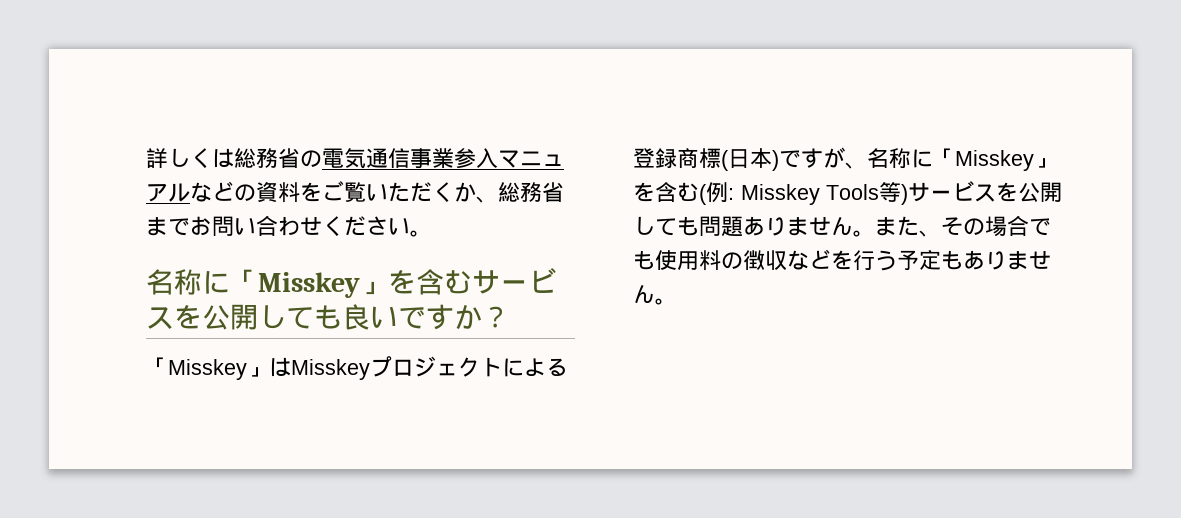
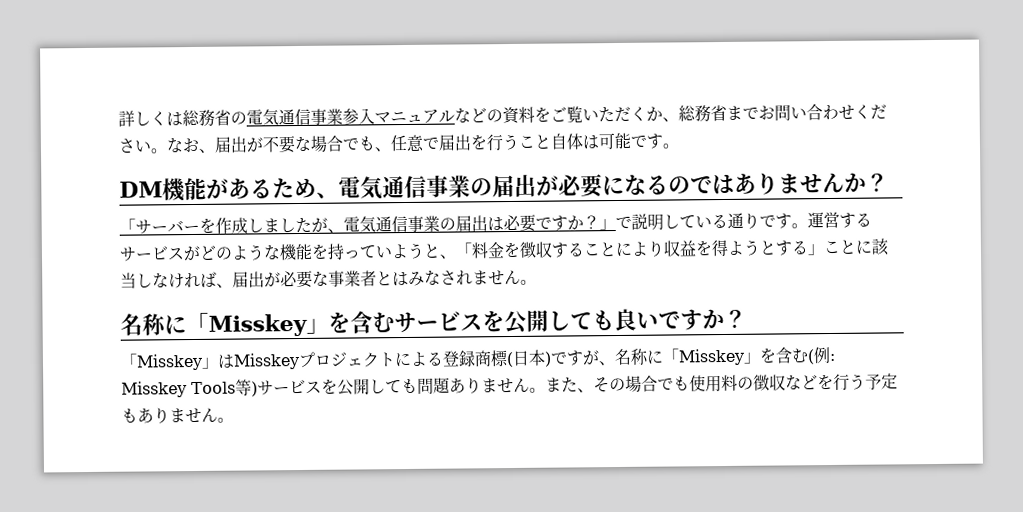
(432, 233) none -> [166,132,679,154] [119,172,889,202] [119,211,872,235] [119,238,890,262] [120,269,537,289] なお、届出が不要な場合でも、任意で届出を行うこと自体は可能です。 // DM機能があるため、電気通信事業の届出が必要になるのではありませんか？ // 「サーバーを作成しましたが、電気通信事業の届出は必要ですか？」で説明している通りです。運営するサービスがどのような機能を持っていようと、「料⾦を徴収することにより収益を得ようとする」ことに該当しなければ、届出が必要な事業者とはみなされません。

